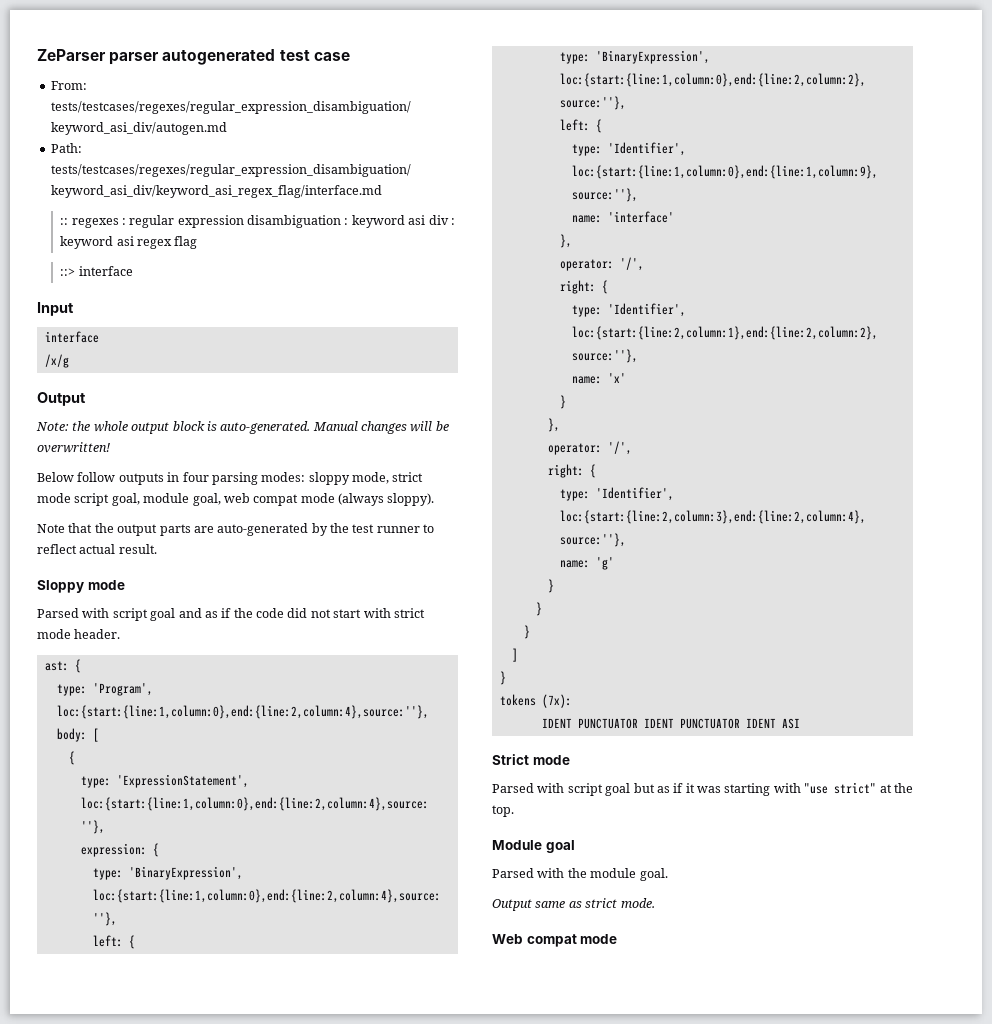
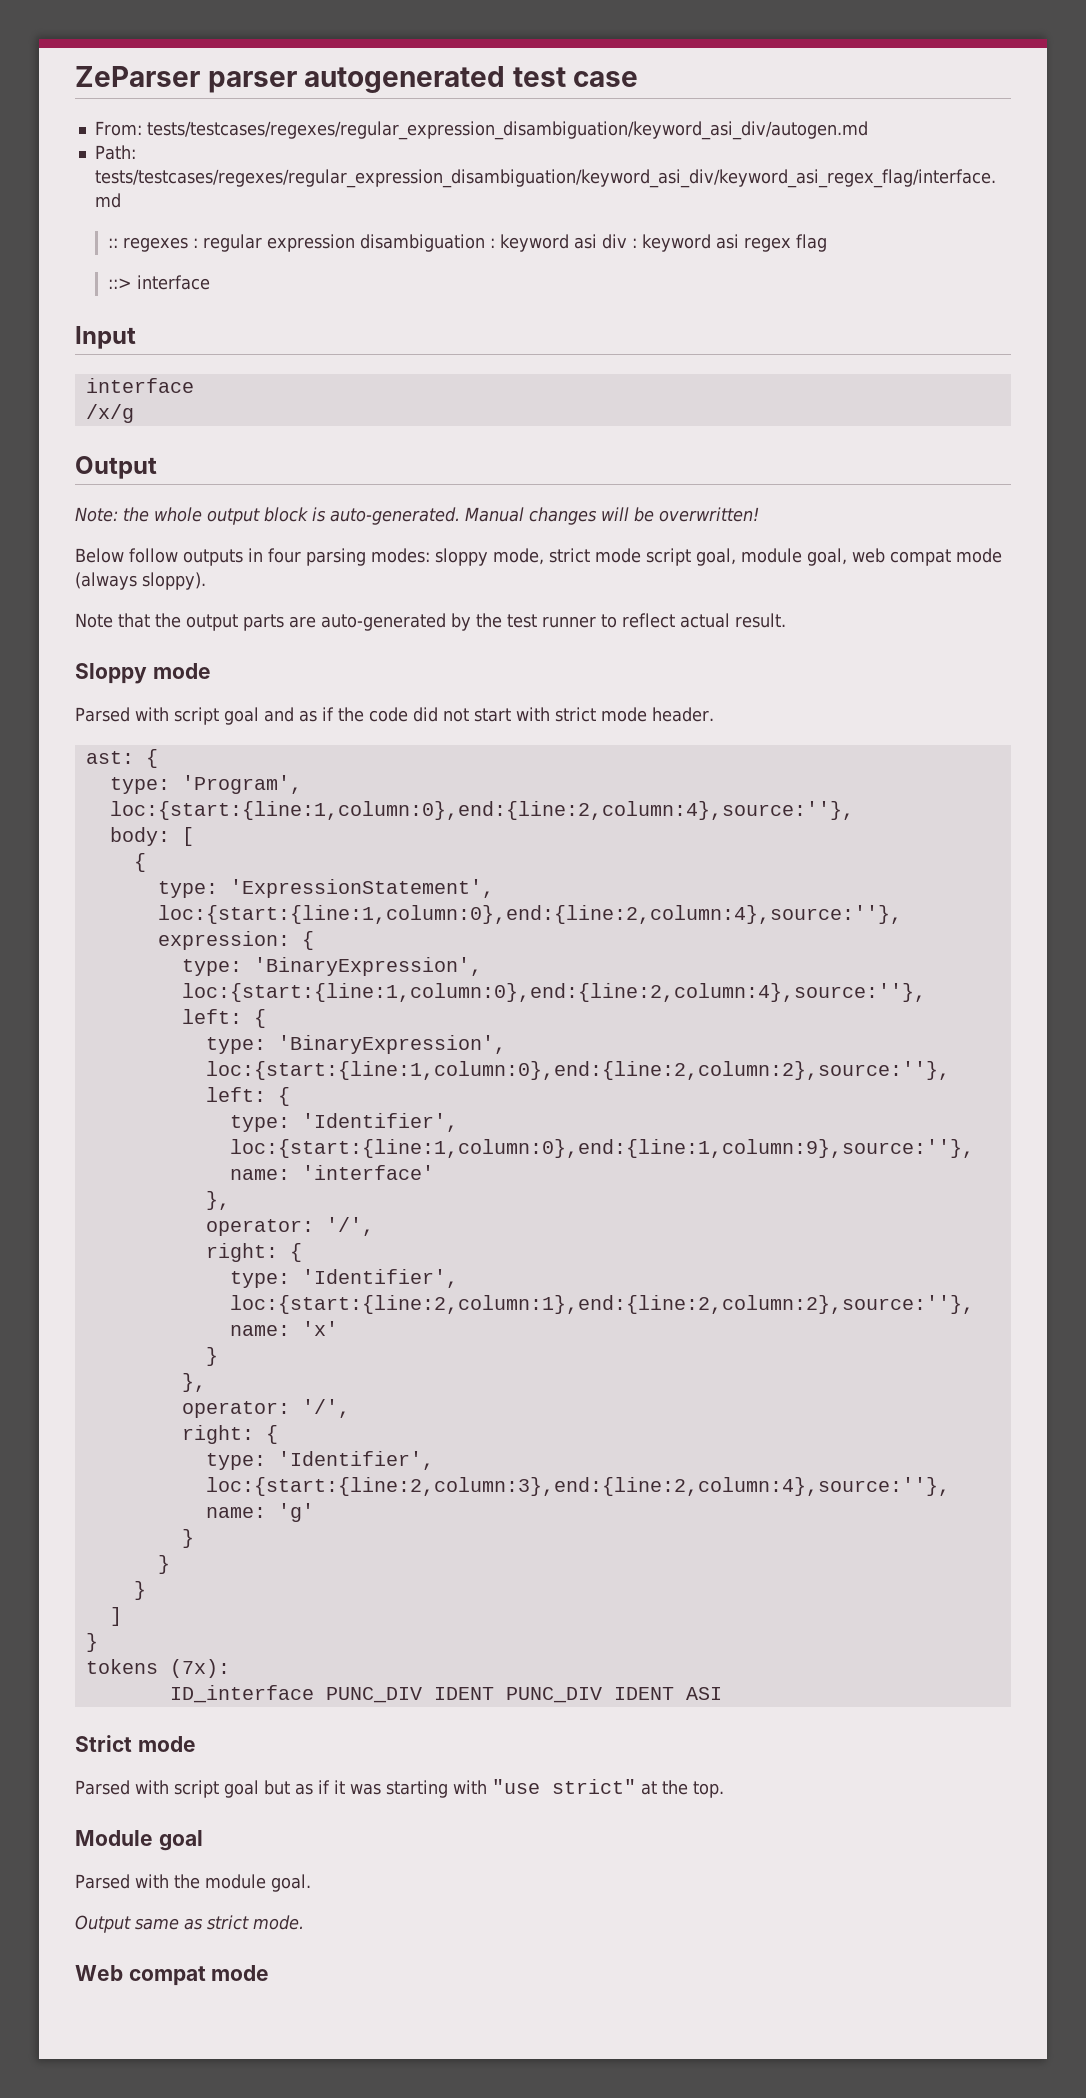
[541,718,740,729] IDENT PUNCTUATOR IDENT PUNCTUATOR -> [169,1685,602,1703] ID_interface PUNC_DIV IDENT PUNC_DIV

